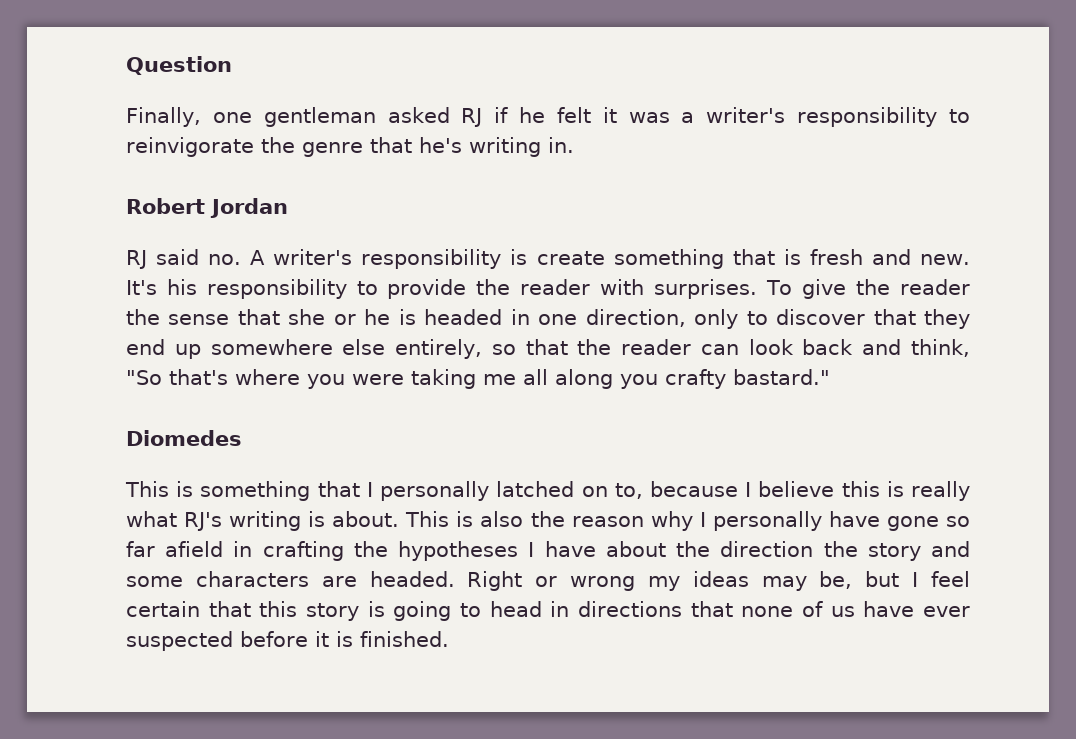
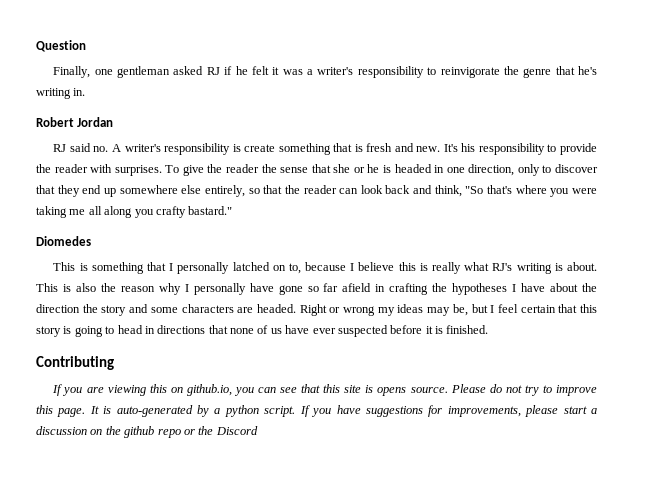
(449, 639) none -> [36,356,114,370] [52,384,597,396] [36,405,597,417] [36,426,258,438] // Contributing // If you are viewing this on github.io, you can see that this site is opens source. Please do not try to improve this page. It is auto-generated by a python script. If you have suggestions for improvements, please start a discussion on the github repo or the Discord

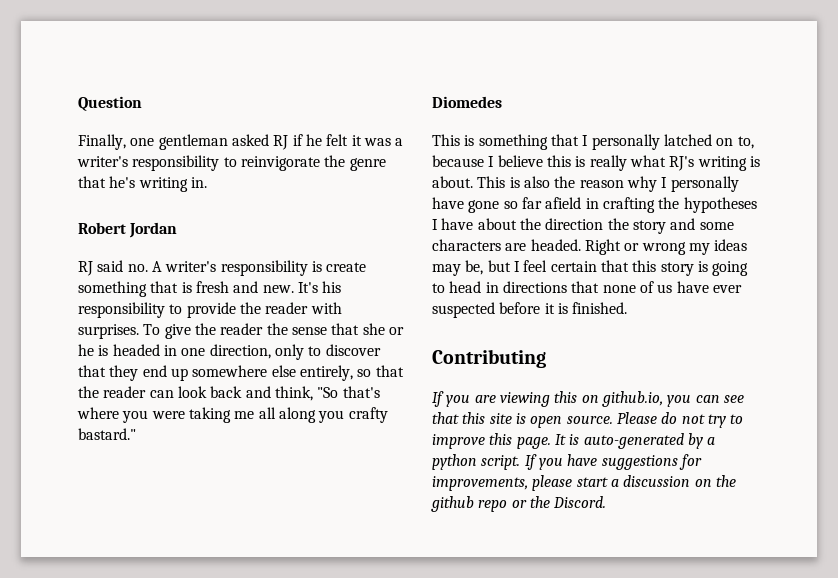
[377,387,407,396] opens -> [530,416,563,428] open
[215,426,258,435] Discord -> [553,496,607,508] Discord.

